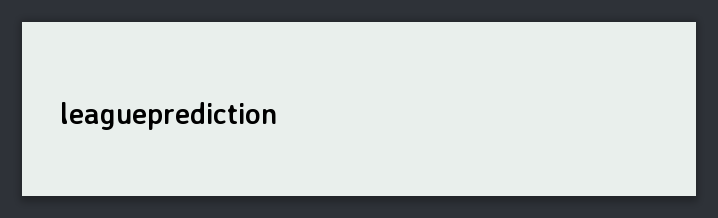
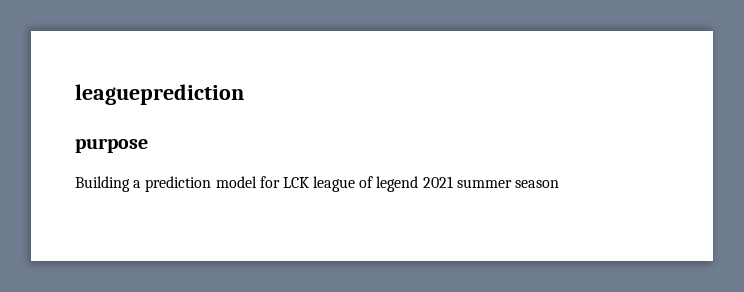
(277, 116) none -> [75,138,148,153] [75,176,560,192] // purpose // Building a prediction model for LCK league of legend 2021 summer season

